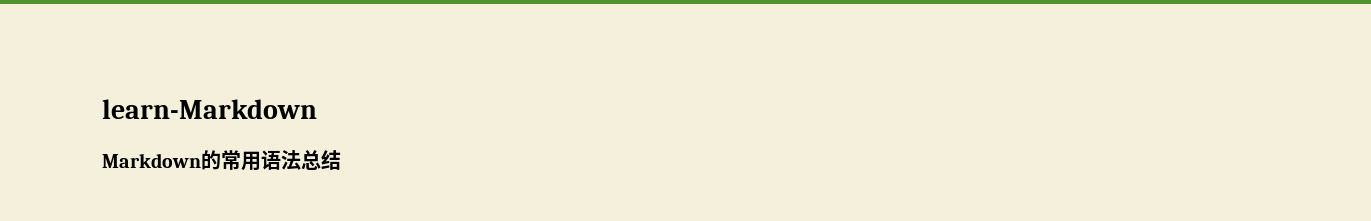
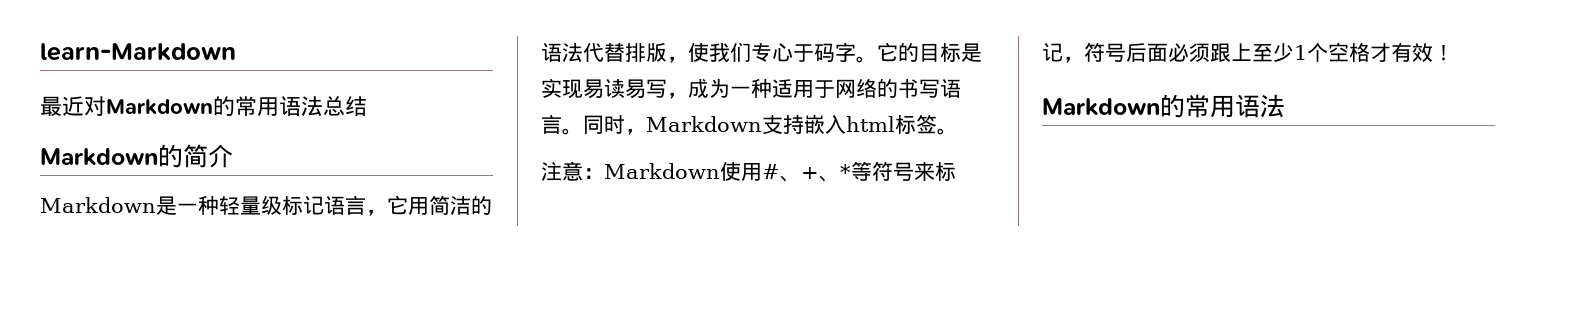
(317, 109) none -> [40,96,106,116] 最近对
(341, 160) none -> [40,144,233,168] [40,195,492,216] [541,42,982,63] [541,78,961,99] [541,114,958,135] [541,161,956,182] [1042,42,1454,63] [1042,94,1285,118] // Markdown的简介 // Markdown是一种轻量级标记语言，它用简洁的语法代替排版，使我们专心于码字。它的目标是实现易读易写，成为一种适用于网络的书写语言。同时，Markdown支持嵌入html标签。 // 注意：Markdown使用#、+、*等符号来标记，符号后面必须跟上至少1个空格才有效！ // Markdown的常用语法

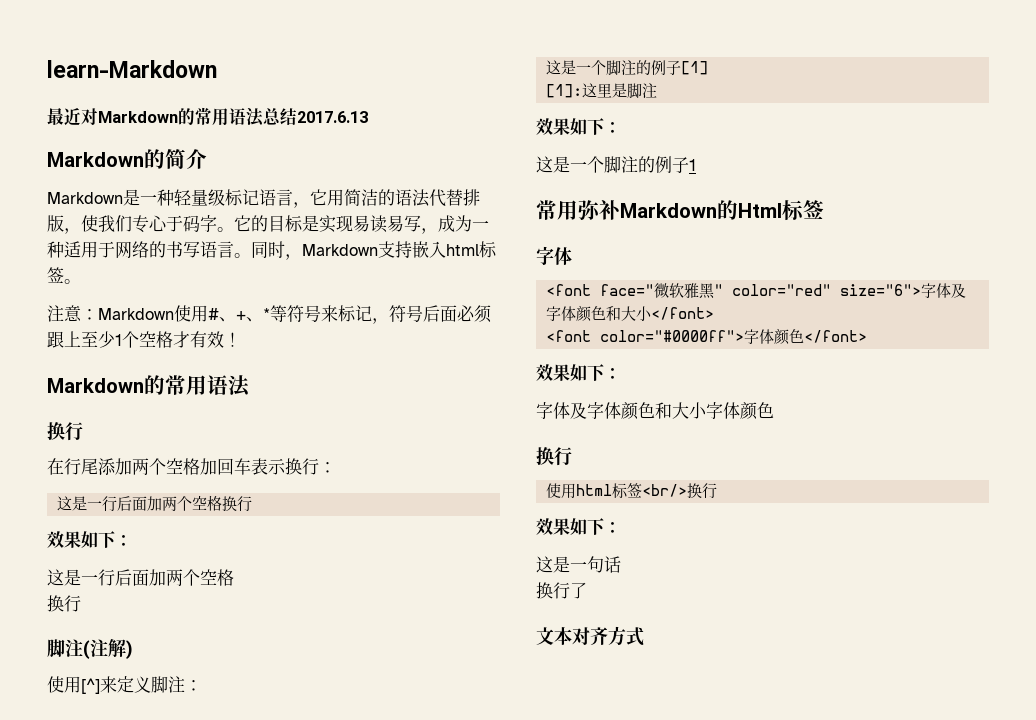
(367, 106) none -> [297,111,368,123] 2017.6.13
(1285, 106) none -> [47,421,83,441] [47,458,336,475] [57,495,253,512] [47,531,132,548] [47,569,234,586] [47,595,81,612] [47,639,133,659] [47,676,202,694] [546,60,709,75] [546,83,658,98] [536,118,621,135] [536,156,696,173] [536,200,824,221] [536,246,572,265] [546,283,967,299] [546,305,715,322] [546,328,868,345] [536,364,621,381] [536,402,774,420] [536,446,572,466] [546,483,718,499] [536,518,621,535] [536,556,621,573] [536,582,587,599] [536,626,644,646] // 换行 // 在行尾添加两个空格加回车表示换行： // 这是一行后面加两个空格换行 // 效果如下： // 这是一行后面加两个空格 // 换行 // 脚注(注解) // 使用[^]来定义脚注： // 这是一个脚注的例子[1] // [1]:这里是脚注 // 效果如下： // 这是一个脚注的例子1 // 常用弥补Markdown的Html标签 // 字体 // <font face="微软雅黑" color="red" size="6">字体及字体颜色和大小</font> // <font color="#0000ff">字体颜色</font> // 效果如下： // 字体及字体颜色和大小字体颜色 // 换行 // 使用html标签<br/>换行 // 效果如下： // 这是一句话 // 换行了 // 文本对齐方式

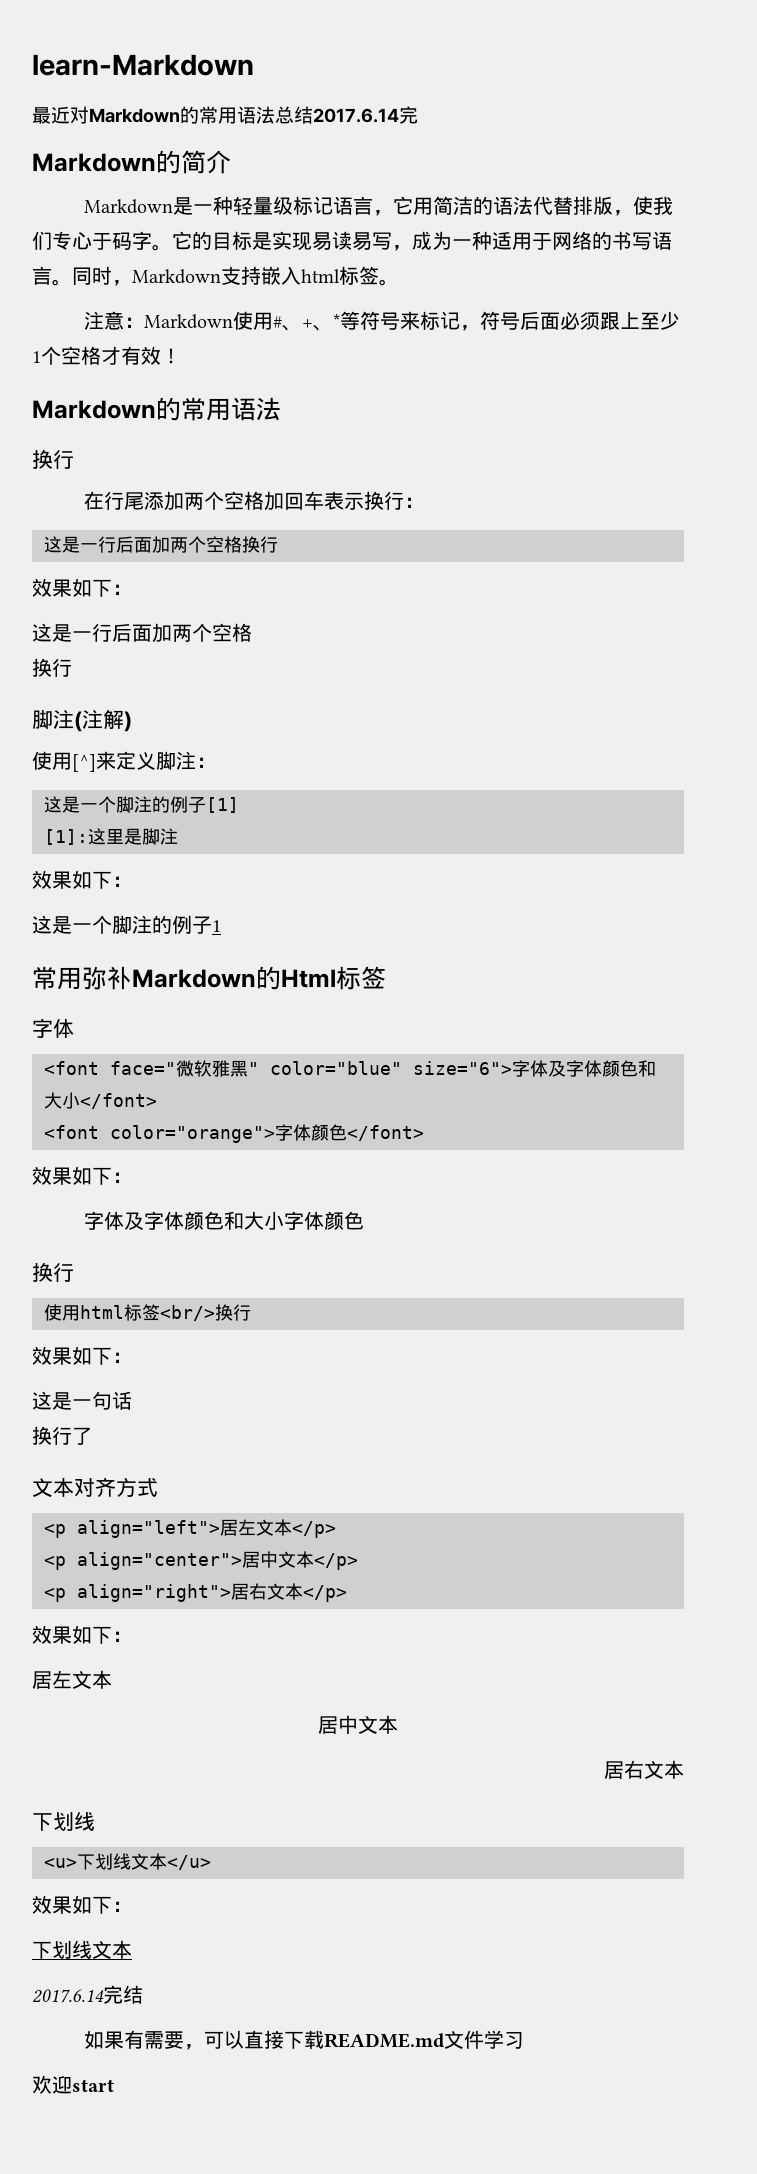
[297,111,368,123] 2017.6.13 -> [313,106,418,124] 2017.6.14完
[732,284,832,296] color="red" -> [270,1061,402,1075] color="blue"
[600,330,745,342] color="#0000ff"> -> [110,1125,275,1143] color="orange">
(644, 636) none -> [44,1519,336,1538] [44,1551,358,1570] [44,1583,347,1602] [32,1625,132,1644] [32,1670,112,1689] [318,1715,398,1734] [604,1760,684,1779] [32,1812,95,1831] [44,1853,211,1870] [32,1895,132,1914] [32,1940,132,1959] [32,1985,143,2004] [83,2030,524,2050] [32,2075,114,2094] // <p align="left">居左文本</p> // <p align="center">居中文本</p> // <p align="right">居右文本</p> // 效果如下： // 居左文本 // 居中文本 // 居右文本 // 下划线 // <u>下划线文本</u> // 效果如下： // 下划线文本 // 2017.6.14完结 // 如果有需要，可以直接下载README.md文件学习 // 欢迎start

